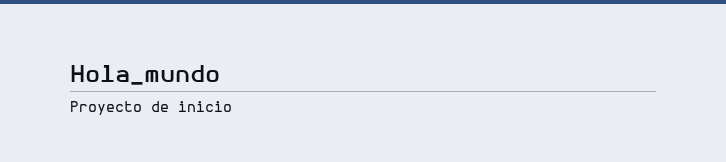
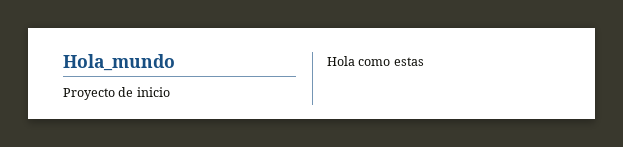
(232, 106) none -> [327,56,424,66] // Hola como estas

